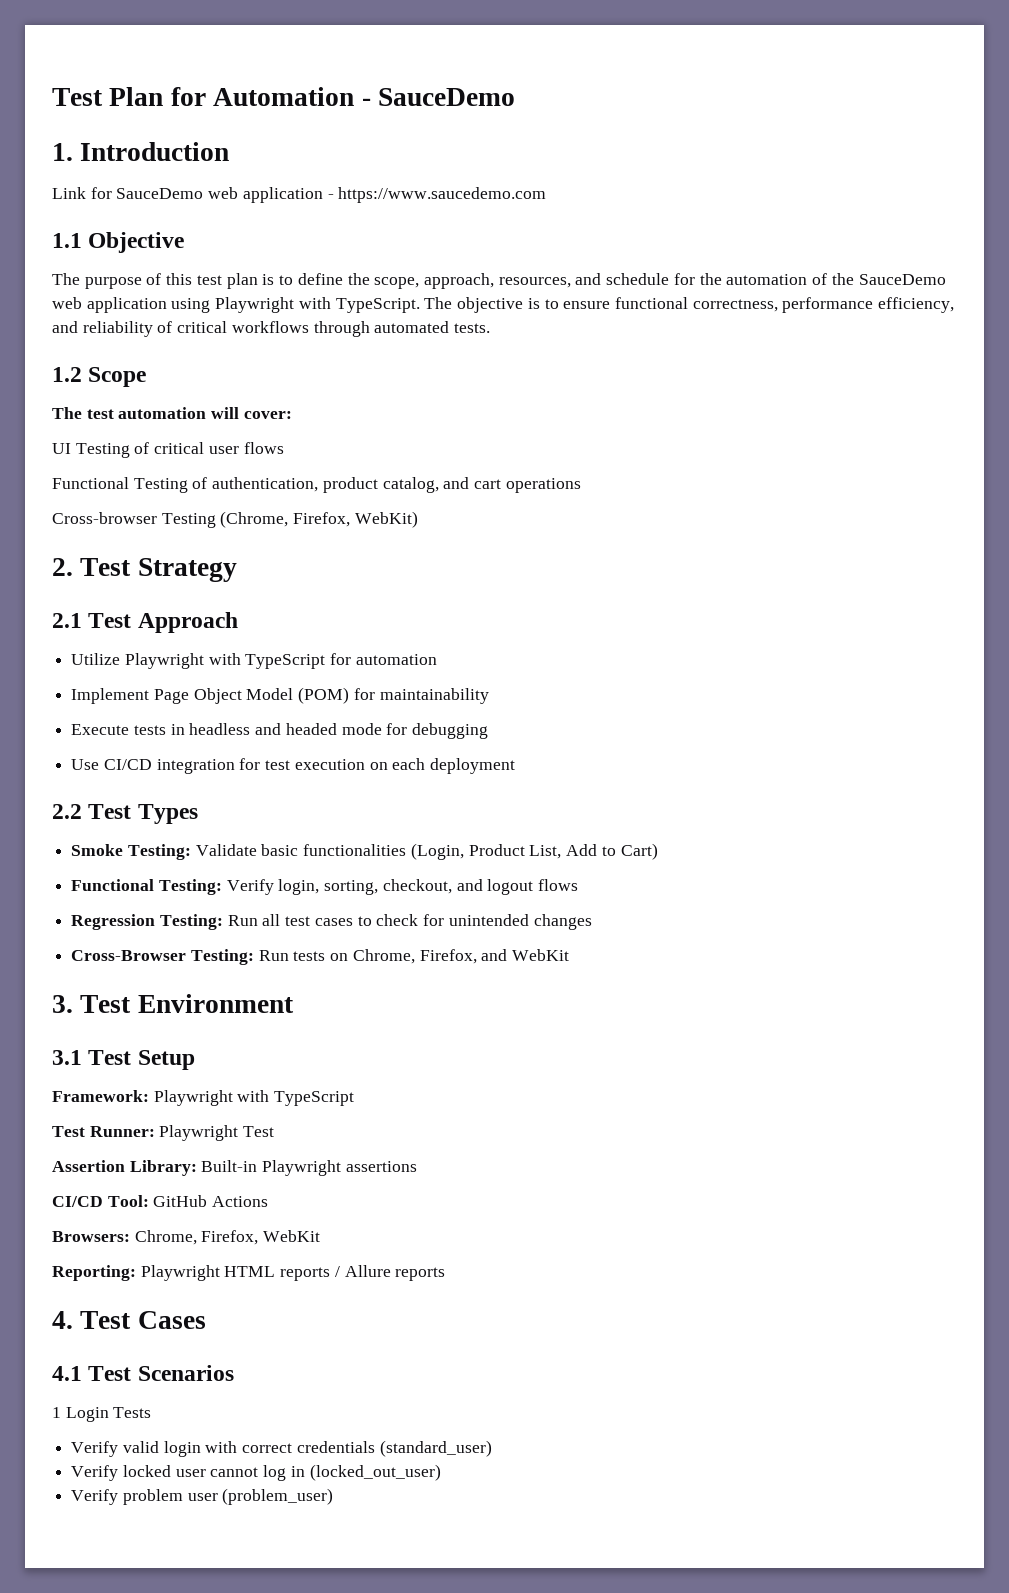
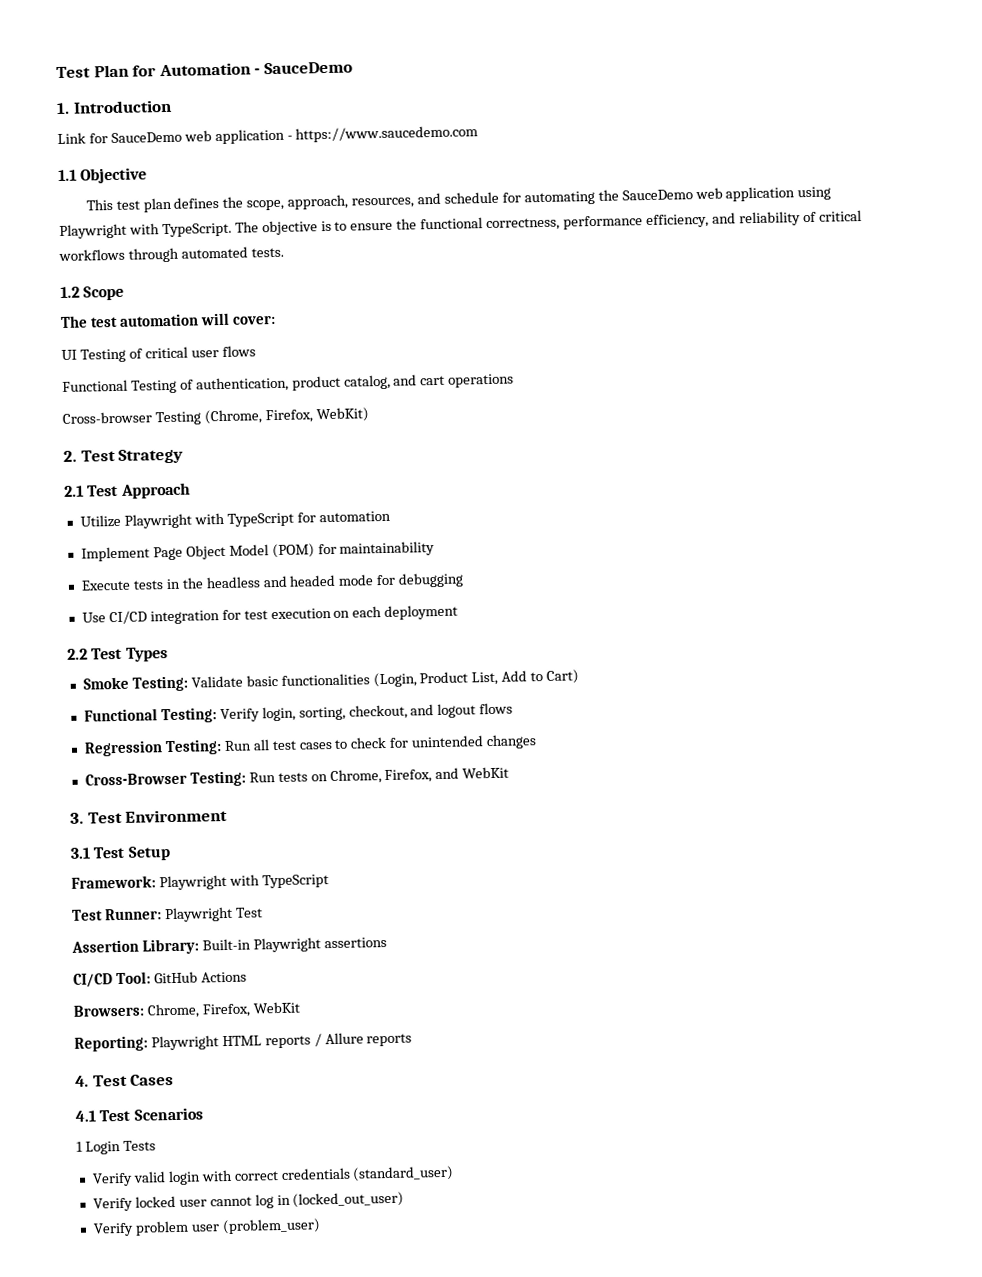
[52,273,343,289] The purpose of this test plan is to define -> [85,196,220,213] This test plan defines
[699,273,828,285] the automation of -> [523,190,595,206] automating
(611, 305) none -> [396,218,418,230] the
(185, 729) none -> [181,577,204,589] the

